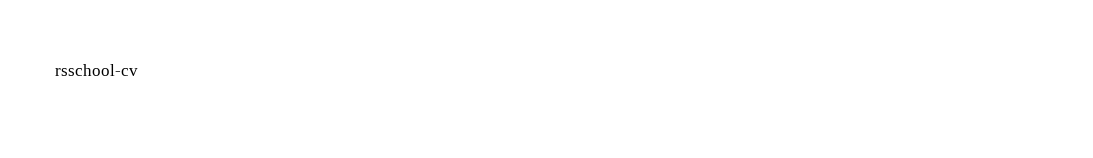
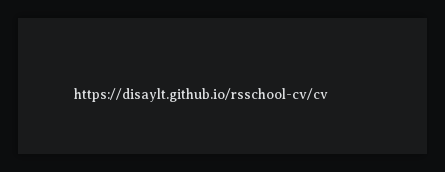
[55,64,138,76] rsschool-cv -> [74,88,328,102] https://disaylt.github.io/rsschool-cv/cv

